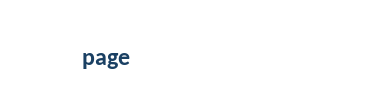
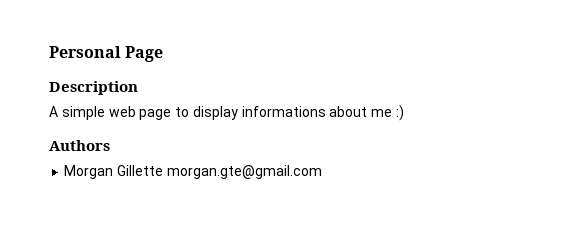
[82,53,130,69] page -> [49,46,164,62] [49,81,138,95] [49,105,405,121] [49,140,110,151] [64,165,322,179] Personal Page // Description // A simple web page to display informations about me :) // Authors // Morgan Gillette morgan.gte@gmail.com

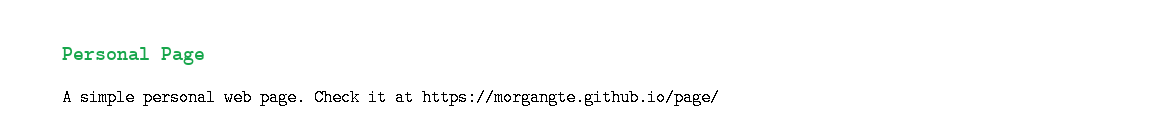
[49,81,138,95] // Description -> (205, 56) none
[108,105,405,121] [49,140,110,151] [64,165,322,179] web page to display informations about me :) // Authors // Morgan Gillette morgan.gte@gmail.com -> [143,89,720,106] personal web page. Check it at https://morgangte.github.io/page/

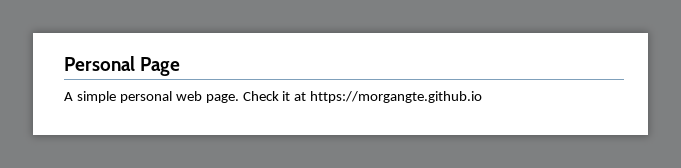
[422,89,720,106] https://morgangte.github.io/page/ -> [310,91,483,103] https://morgangte.github.io

